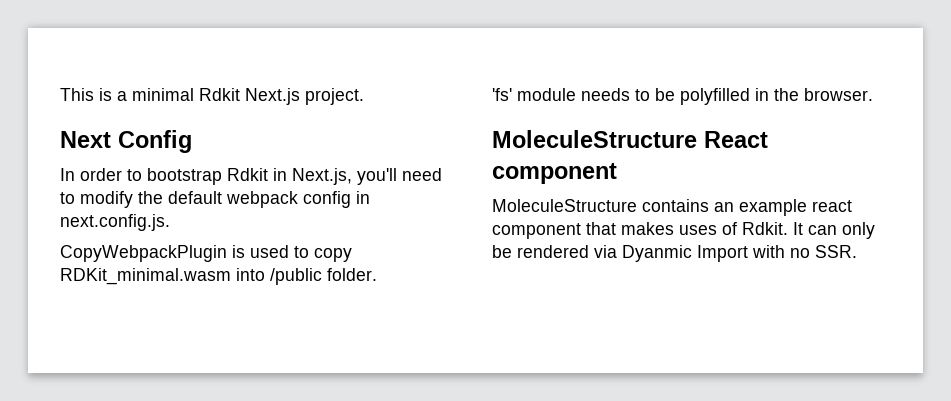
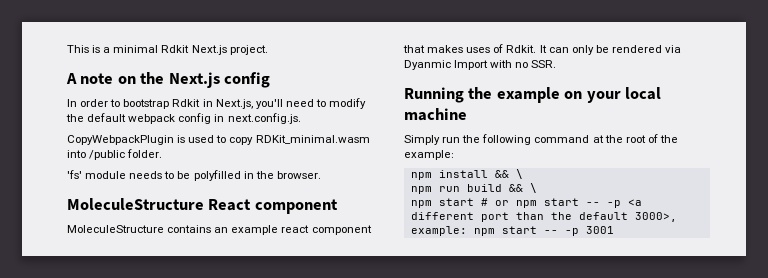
[60,130,192,153] Next Config -> [66,72,271,88] A note on the Next.js config
(857, 251) none -> [404,87,662,103] [404,108,467,121] [404,134,678,145] [404,150,454,160] [410,169,523,180] [410,183,537,194] [410,198,642,208] [410,212,677,222] [410,226,614,236] // Running the example on your local machine // Simply run the following command at the root of the example: // npm install && \ // npm run build && \ // npm start # or npm start -- -p <a different port than the default 3000>, example: npm start -- -p 3001

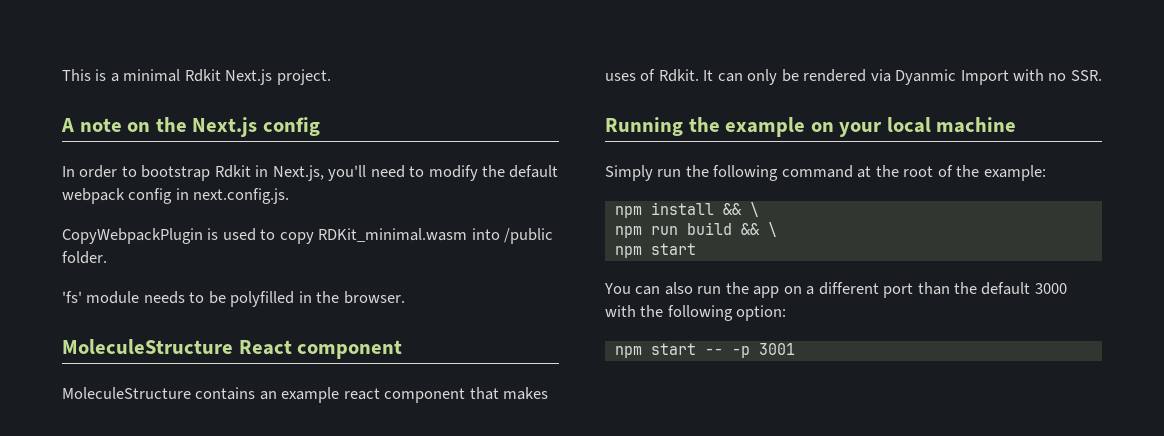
[480,198,642,208] # or npm start -- -p <a -> [604,282,815,298] // You can also run the app on a
[634,212,677,222] [410,226,467,236] 3000>, example: -> [1034,283,1067,294] [605,305,787,321] 3000 with the following option: //

